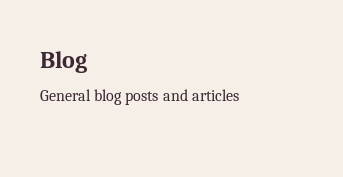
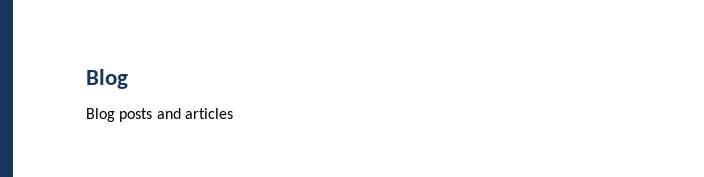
[40,89,123,105] General blog -> [86,108,115,122] Blog

